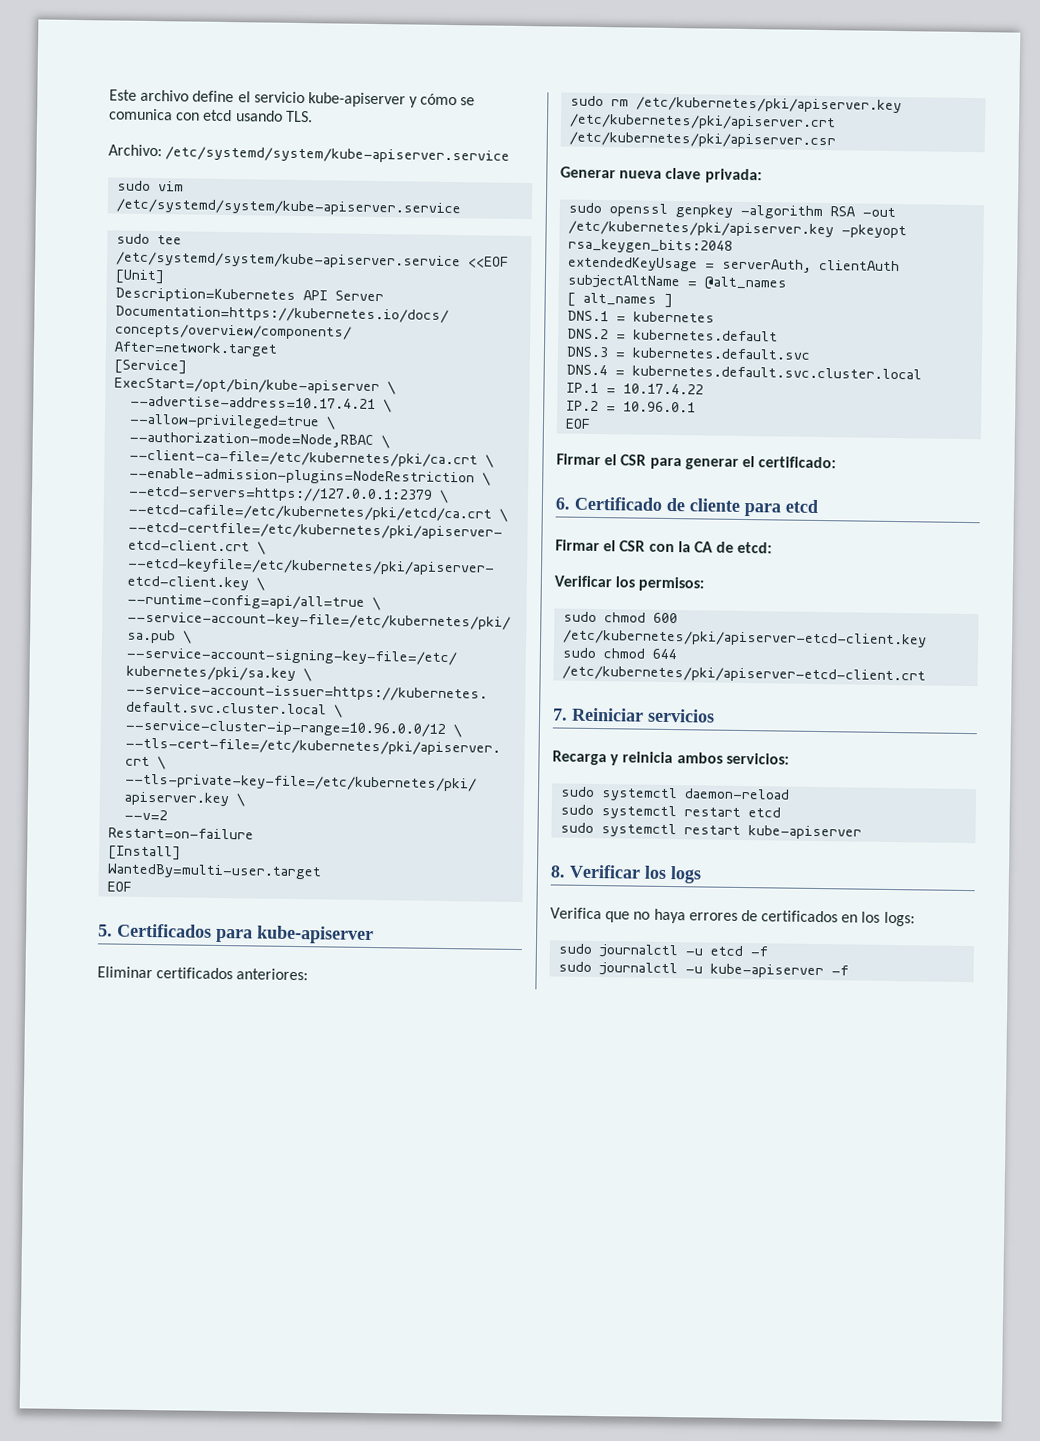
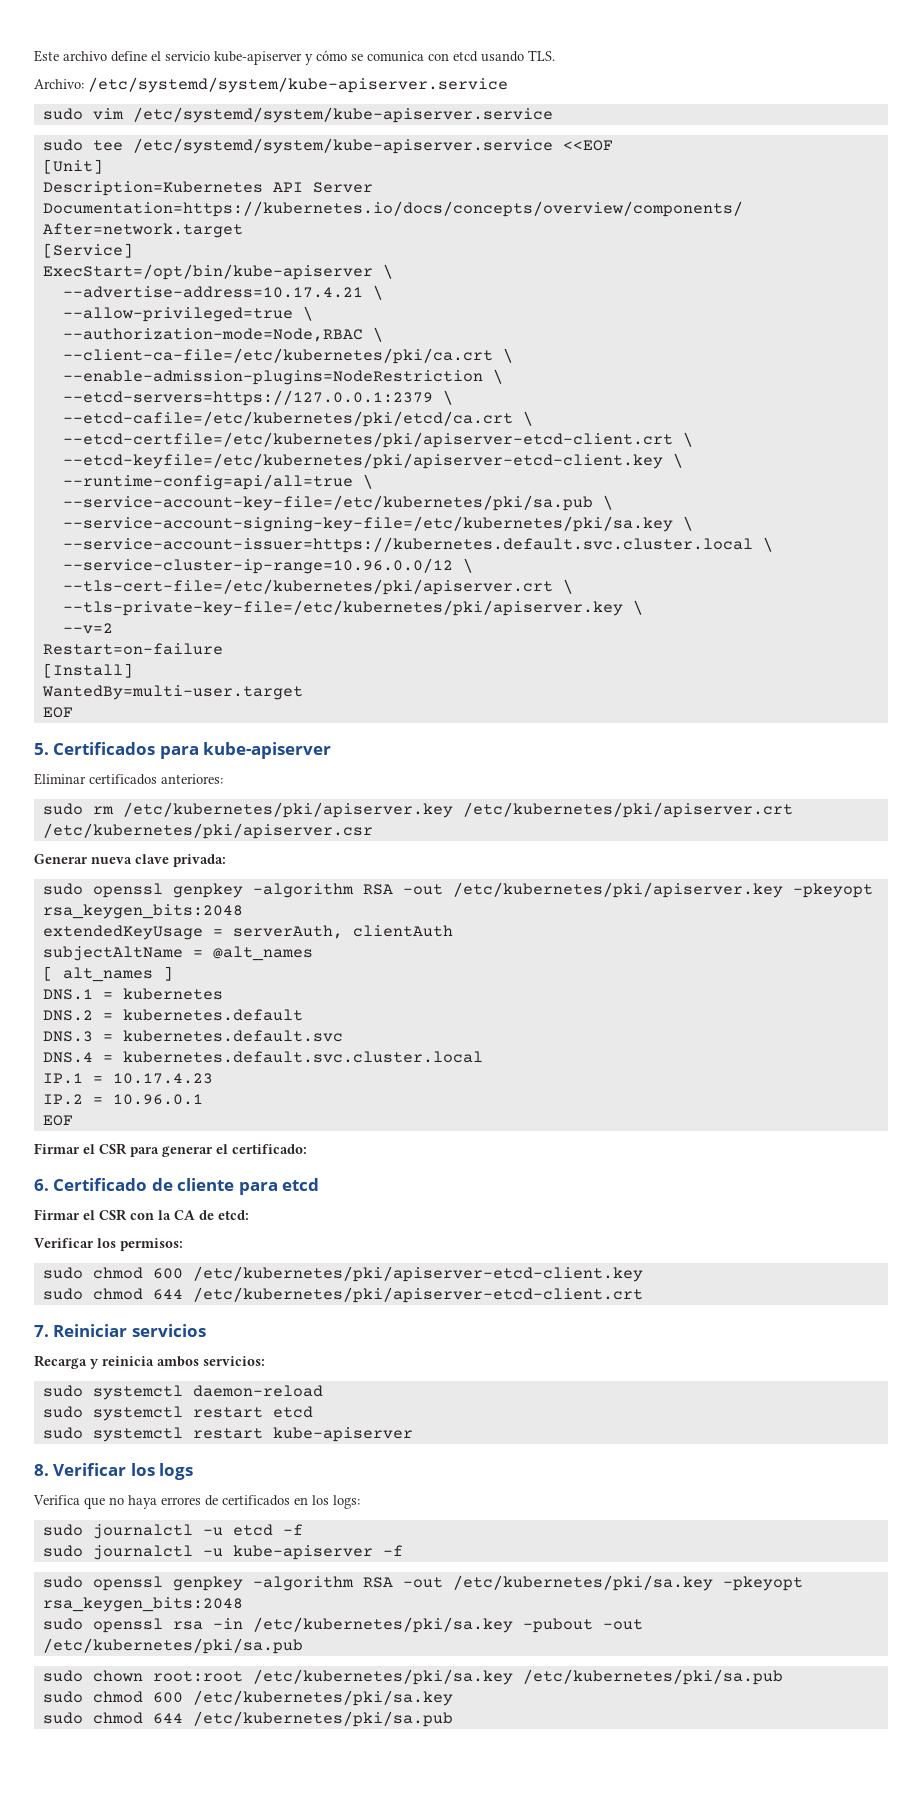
[623,383,705,395] 10.17.4.22 -> [112,1073,213,1084] 10.17.4.23
(850, 970) none -> [42,1575,803,1591] [42,1597,243,1612] [42,1617,643,1633] [42,1638,303,1654] [42,1669,783,1685] [42,1690,453,1706] [42,1711,453,1727] // sudo openssl genpkey -algorithm RSA -out /etc/kubernetes/pki/sa.key -pkeyopt rsa_keygen_bits:2048 // sudo openssl rsa -in /etc/kubernetes/pki/sa.key -pubout -out /etc/kubernetes/pki/sa.pub // sudo chown root:root /etc/kubernetes/pki/sa.key /etc/kubernetes/pki/sa.pub // sudo chmod 600 /etc/kubernetes/pki/sa.key // sudo chmod 644 /etc/kubernetes/pki/sa.pub

